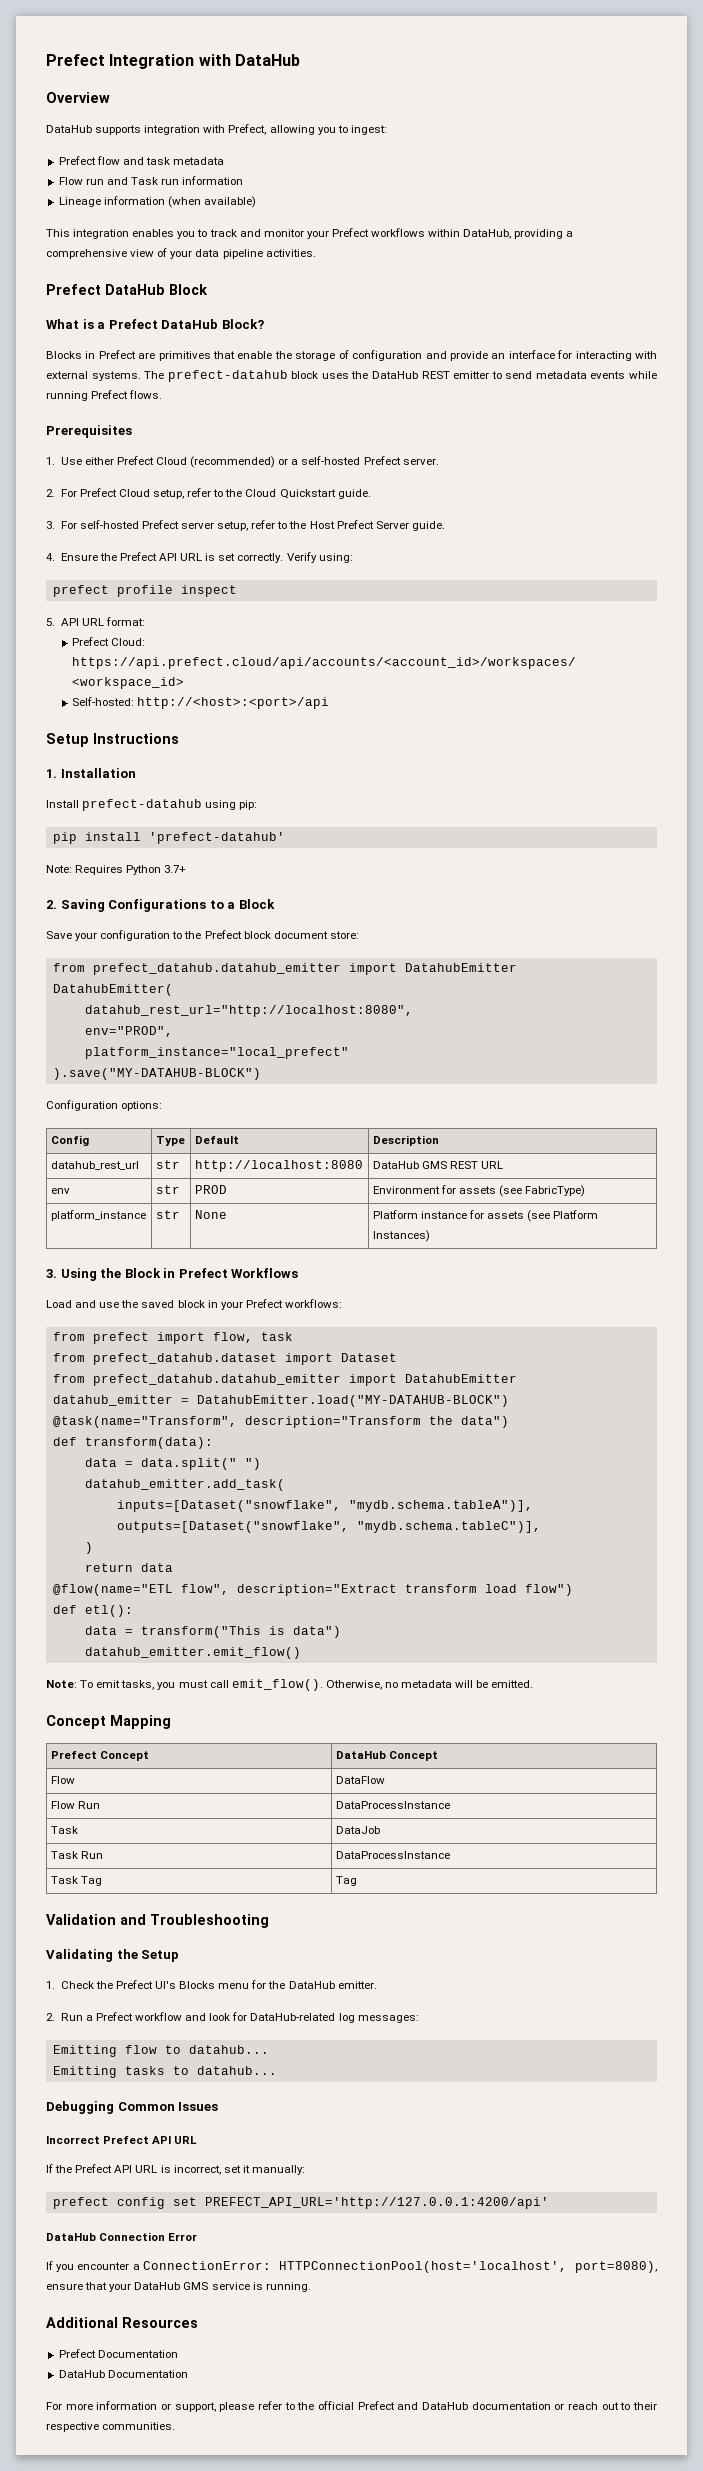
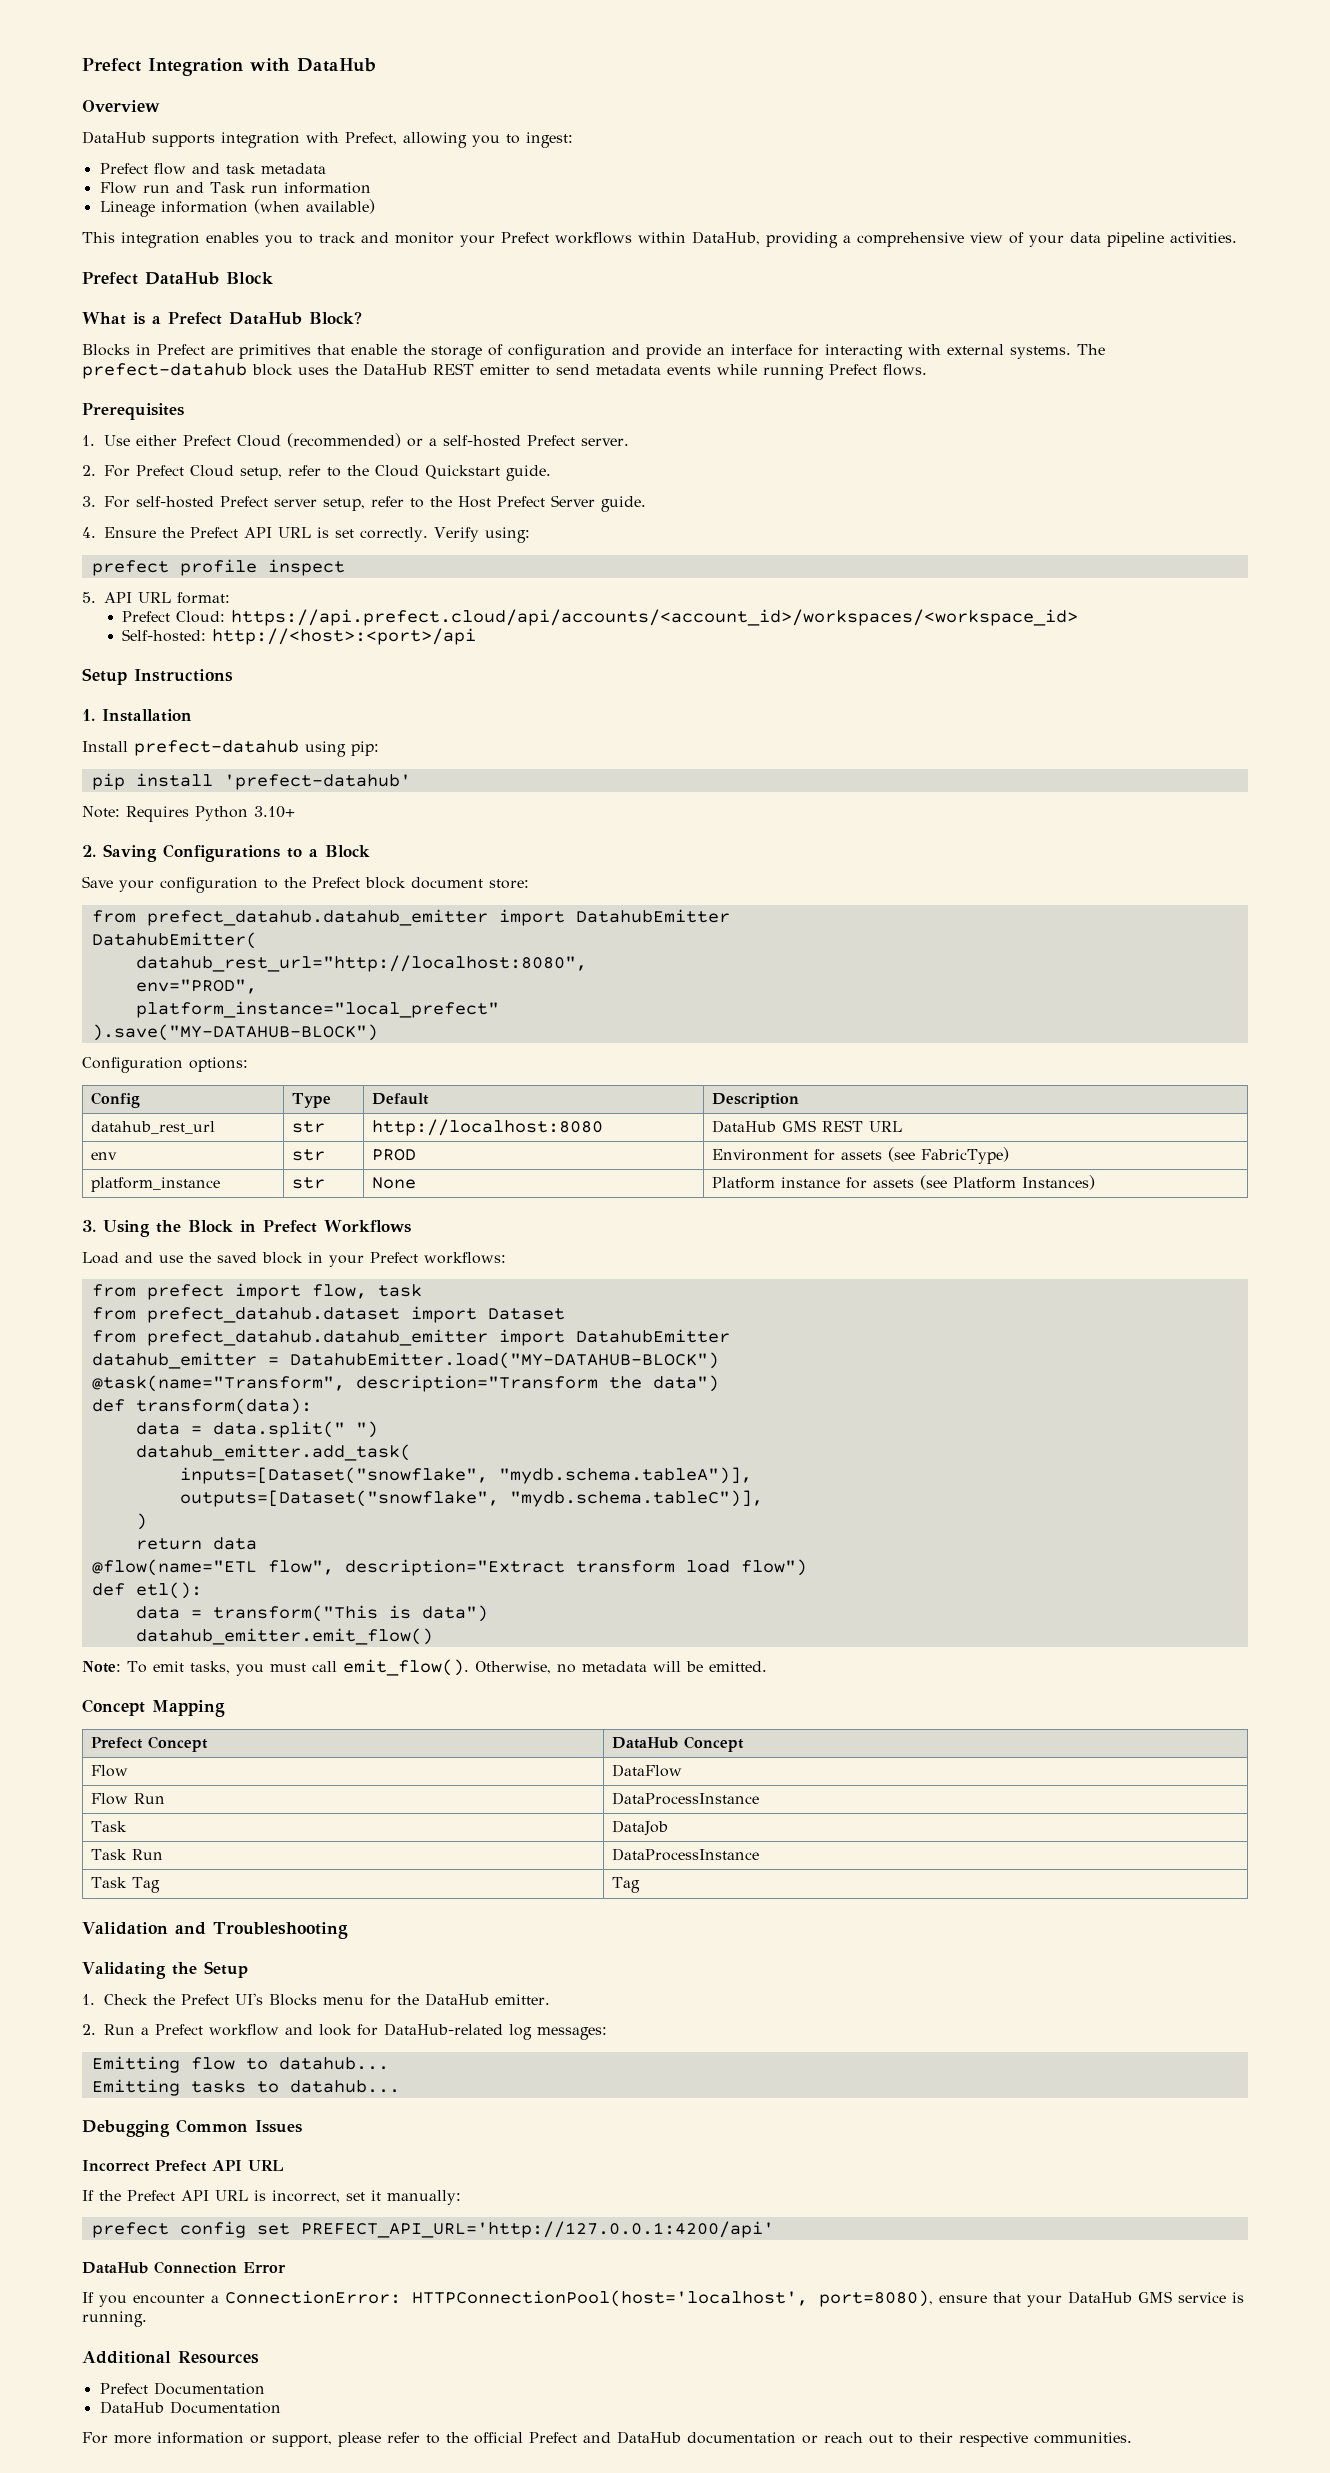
[164,865,187,873] 3.7+ -> [254,806,295,818] 3.10+

